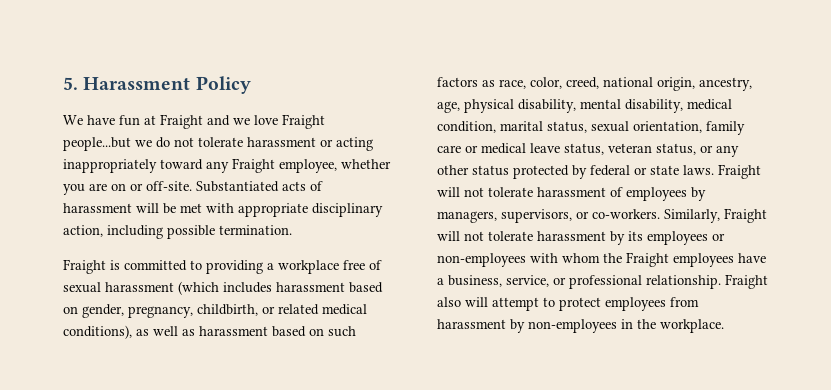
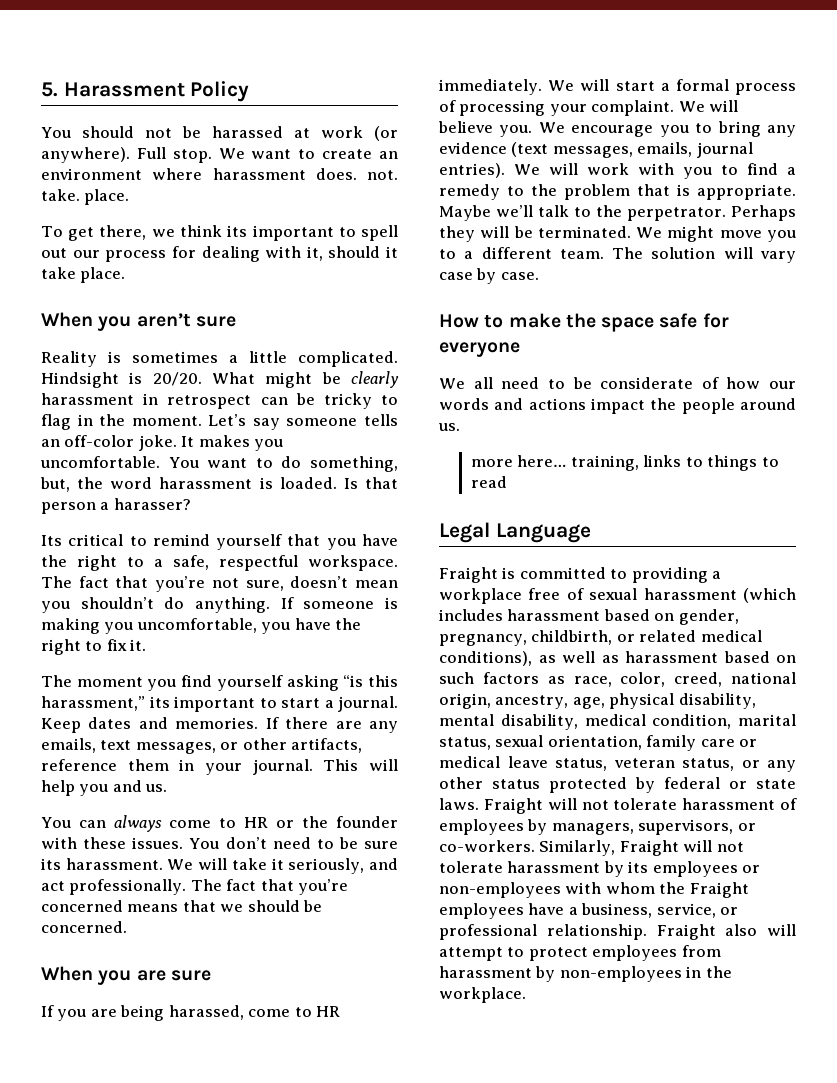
[63,114,325,129] [63,137,373,151] [63,158,391,173] [63,181,323,195] [63,203,383,217] [63,225,292,239] We have fun at Fraight and we love Fraight people...but we do not tolerate harassment or acting inappropriately toward any Fraight employee, whether you are on or off-site. Substantiated acts of harassment will be met with appropriate disciplinary action, including possible termination. -> [41,126,398,141] [41,147,398,163] [41,168,398,180] [41,189,130,205] [41,225,398,241] [41,246,398,262] [41,267,126,283] [41,312,236,331] [41,351,398,367] [41,371,399,388] [41,393,398,409] [41,414,398,430] [41,435,284,451] [40,456,398,472] [40,477,398,492] [41,498,191,514] [41,534,398,550] [41,555,398,571] [41,576,399,592] [41,597,398,613] [41,618,362,634] [41,639,147,655] [41,675,399,691] [41,696,398,712] [41,717,398,733] [41,738,363,754] [41,759,398,775] [41,780,168,796] [41,815,398,832] [41,837,398,849] [41,858,399,874] [41,879,349,895] [41,900,323,912] [41,921,127,933] [41,966,211,985] [41,1005,341,1021] [439,79,796,95] [439,100,739,116] [438,121,796,137] [439,142,753,158] [439,163,796,179] [439,184,796,200] [439,205,796,221] [439,226,796,242] [439,247,796,263] [439,268,539,284] [439,313,729,332] [439,342,520,357] [439,377,796,389] [439,398,796,414] [438,423,460,431] [470,455,779,471] [470,476,507,488] [439,522,591,543] You should not be harassed at work (or anywhere). Full stop. We want to create an environment where harassment does. not. take. place. // To get there, we think its important to spell out our process for dealing with it, should it take place. // When you aren’t sure // Reality is sometimes a little complicated. Hindsight is 20/20. What might be clearly harassment in retrospect can be tricky to flag in the moment. Let’s say someone tells an off-color joke. It makes you uncomfortable. You want to do something, but, the word harassment is loaded. Is that person a harasser? // Its critical to remind yourself that you have the right to a safe, respectful workspace. The fact that you’re not sure, doesn’t mean you shouldn’t do anything. If someone is making you uncomfortable, you have the right to fix it. // The moment you find yourself asking “is this harassment,” its important to start a journal. Keep dates and memories. If there are any emails, text messages, or other artifacts, reference them in your journal. This will help you and us. // You can always come to HR or the founder with these issues. You don’t need to be sure its harassment. We will take it seriously, and act professionally. The fact that you’re concerned means that we should be concerned. // When you are sure // If you are being harassed, come to HR immediately. We will start a formal process of processing your complaint. We will believe you. We encourage you to bring any evidence (text messages, emails, journal entries). We will work with you to find a remedy to the problem that is appropriate. Maybe we’ll talk to the perpetrator. Perhaps they will be terminated. We might move you to a different team. The solution will vary case by case. // How to make the space safe for everyone // We all need to be considerate of how our words and actions impact the people around us. // more here… training, links to things to read // Legal Language

